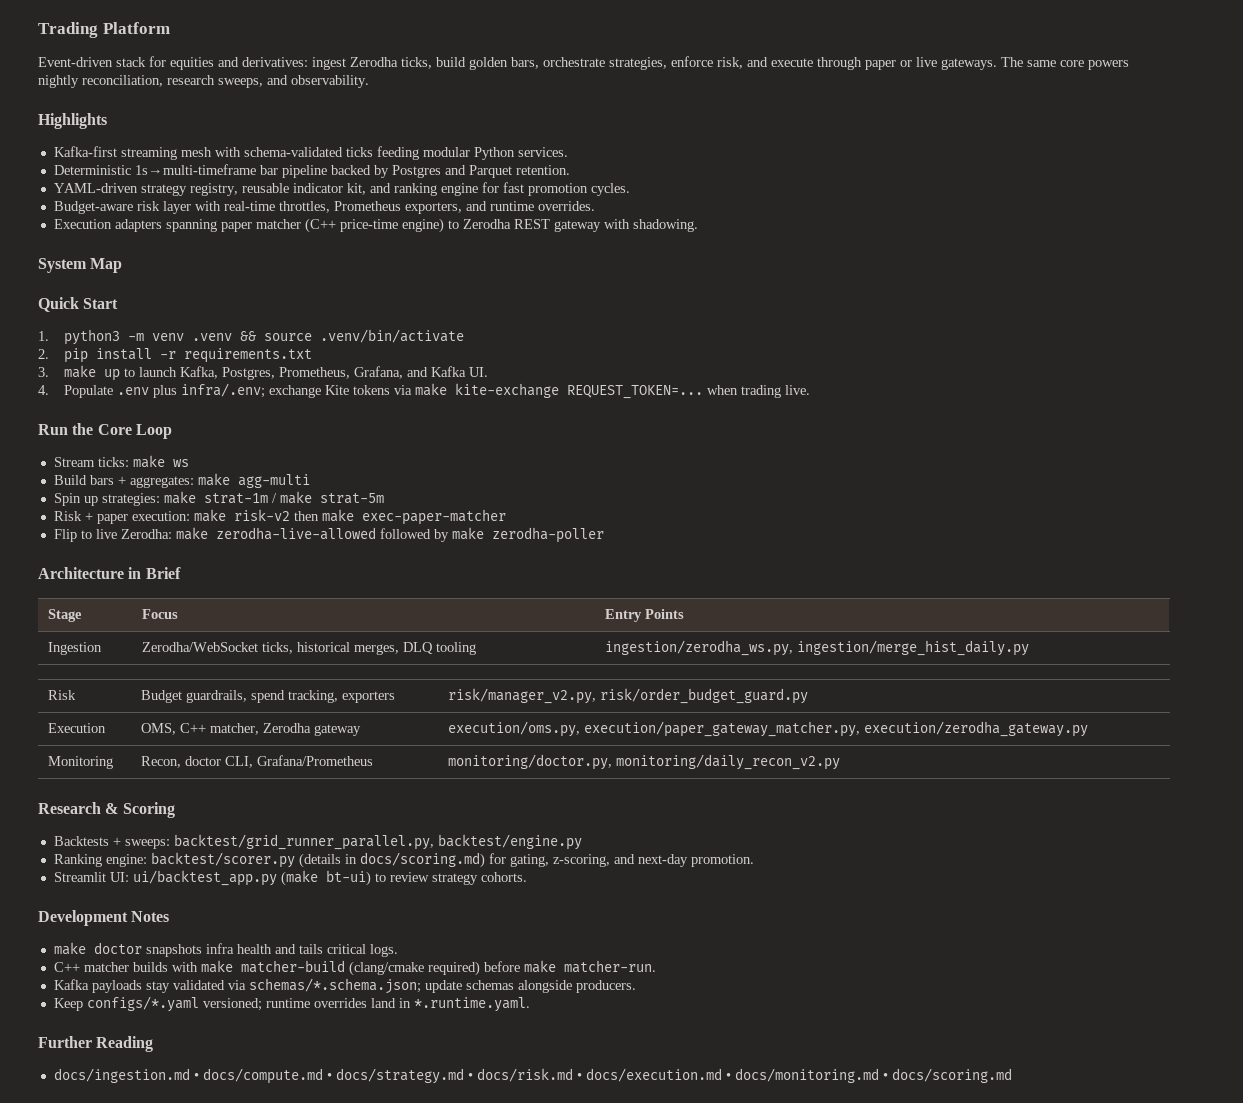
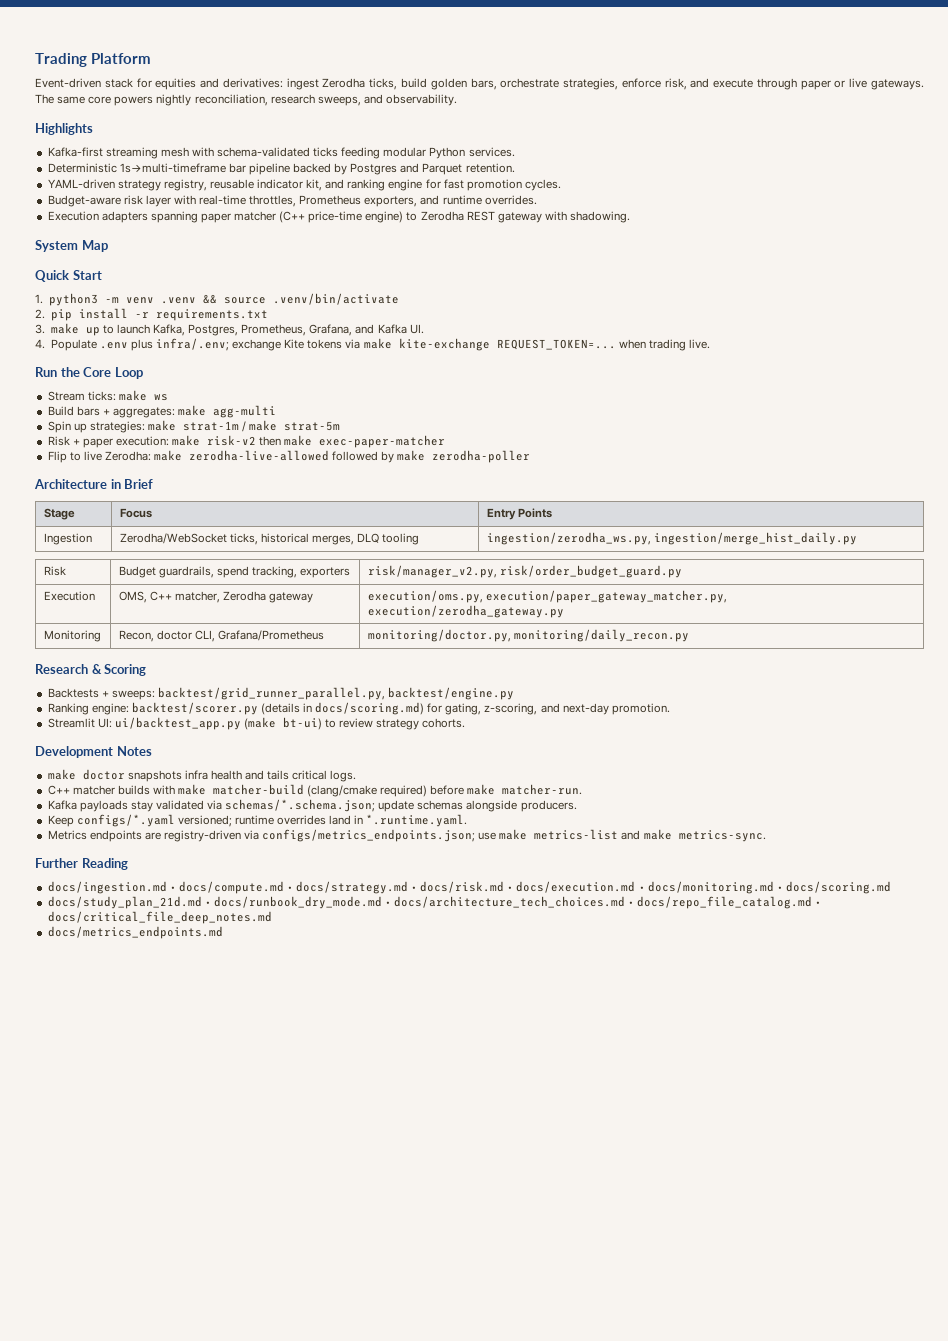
[615,754,840,770] monitoring/daily_recon_v2.py -> [514,629,690,642] monitoring/daily_recon.py
(530, 1004) none -> [47,829,766,842] // Metrics endpoints are registry-driven via configs/metrics_endpoints.json; use make metrics-list and make metrics-sync.
(1012, 1075) none -> [47,896,822,909] [47,911,272,924] [47,926,223,939] // docs/study_plan_21d.md • docs/runbook_dry_mode.md • docs/architecture_tech_choices.md • docs/repo_file_catalog.md • docs/critical_file_deep_notes.md // docs/metrics_endpoints.md

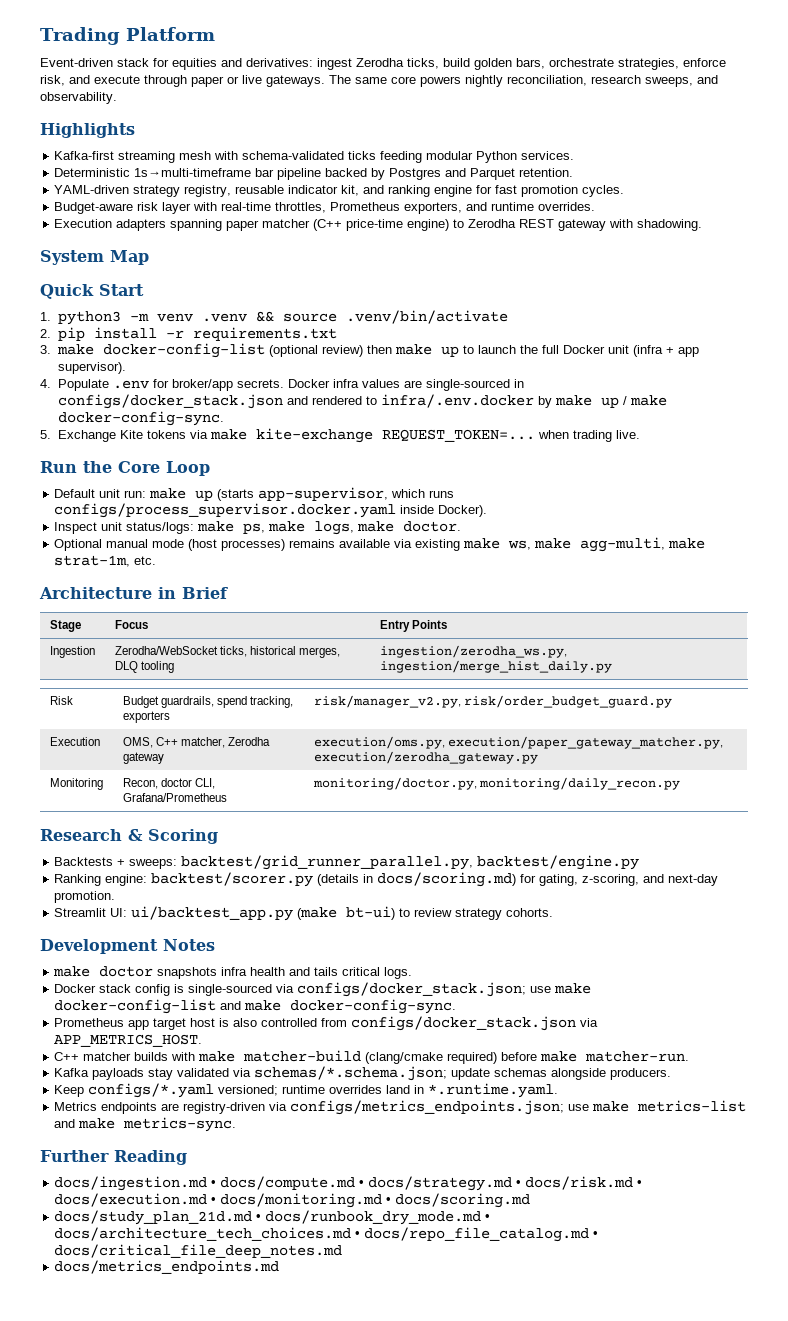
[85,324,424,336] [35,338,282,351] up to launch Kafka, Postgres, Prometheus, Grafana, and Kafka UI. // 4. Populate .env plus infra/.env; exchange -> [102,343,699,358] [57,362,126,374] [40,379,524,391] [57,394,667,409] [57,411,224,426] [40,430,116,442] docker-config-list (optional review) then make up to launch the full Docker unit (infra + app supervisor). // 4. Populate .env for broker/app secrets. Docker infra values are single-sourced in configs/docker_stack.json and rendered to infra/.env.docker by make up / make docker-config-sync. // 5. Exchange
[47,390,168,401] [47,405,277,418] [47,420,341,433] [47,435,446,448] [47,450,531,463] Stream ticks: make ws // Build bars + aggregates: make agg-multi // Spin up strategies: make strat-1m / make strat-5m // Risk + paper execution: make risk-v2 then make exec-paper-matcher // Flip to live Zerodha: make zerodha-live-allowed followed by make zerodha-poller -> [54,487,455,501] [54,503,488,518] [54,521,462,535] [54,537,706,552] [54,555,157,567] Default unit run: make up (starts app-supervisor, which runs configs/process_supervisor.docker.yaml inside Docker). // Inspect unit status/logs: make ps, make logs, make doctor. // Optional manual mode (host processes) remains available via existing make ws, make agg-multi, make strat-1m, etc.
(357, 776) none -> [54,982,592,997] [54,999,457,1014] [54,1016,599,1031] [54,1034,203,1047] // Docker stack config is single-sourced via configs/docker_stack.json; use make docker-config-list and make docker-config-sync. // Prometheus app target host is also controlled from configs/docker_stack.json via APP_METRICS_HOST.

